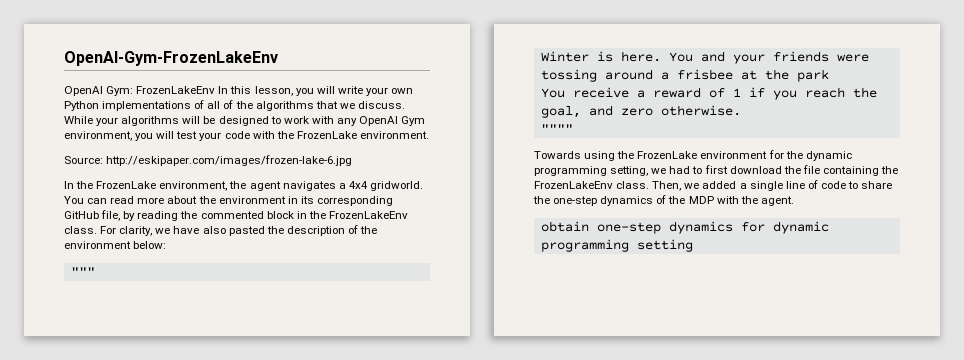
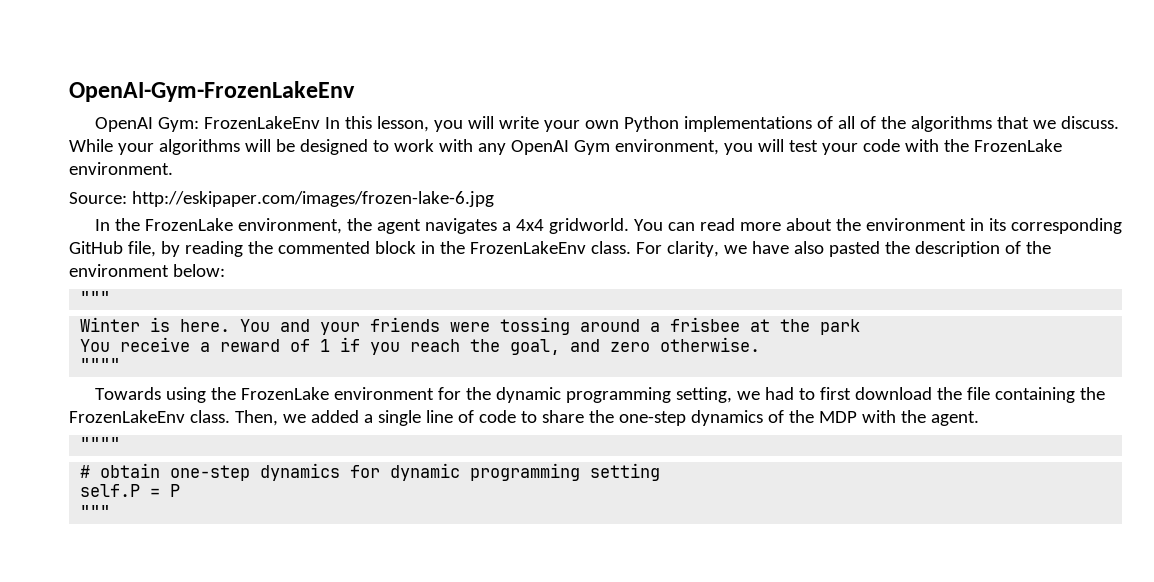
(794, 201) none -> [80,437,121,450] [80,465,91,478] """" // #
(693, 245) none -> [80,484,181,497] [80,505,111,518] // self.P = P // """

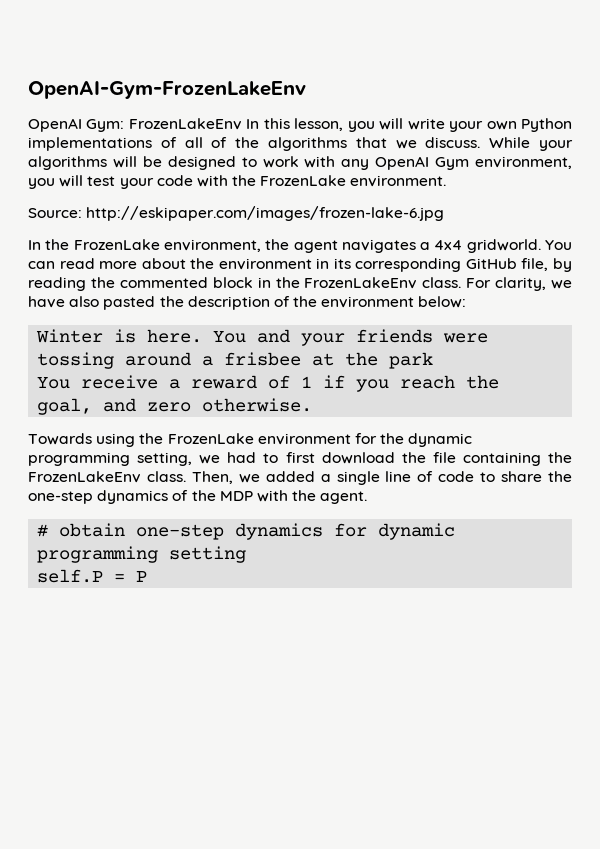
[80,291,111,304] // """ -> (467, 302) none
[80,358,121,371] // """" -> (313, 405) none
[80,437,121,450] // """" -> (368, 497) none
[80,505,111,518] // """ -> (148, 576) none

